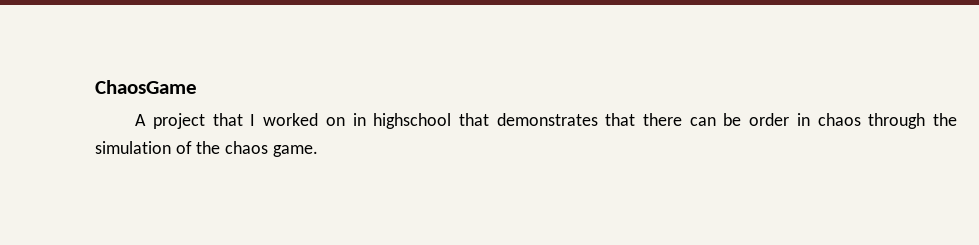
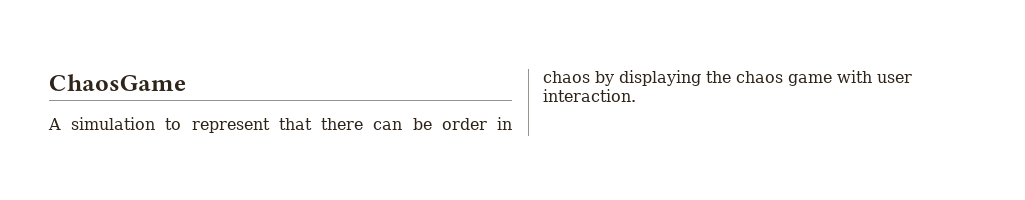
[153,113,598,129] project that I worked on in highschool that demonstrates -> [71,117,270,133] simulation to represent
[868,113,957,129] [95,141,318,157] through the simulation of the chaos game. -> [595,70,912,86] [543,89,636,102] by displaying the chaos game with user interaction.

